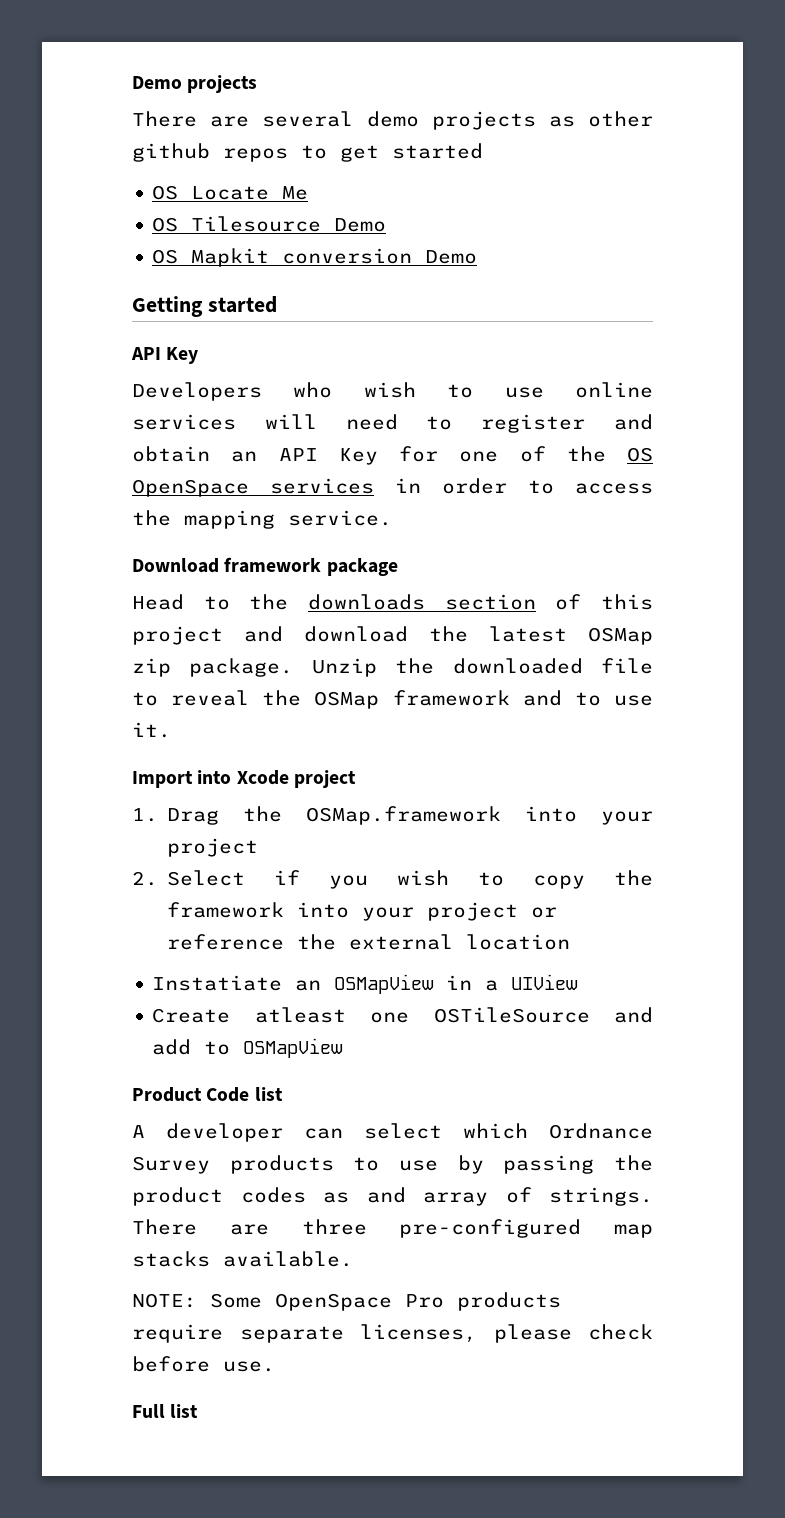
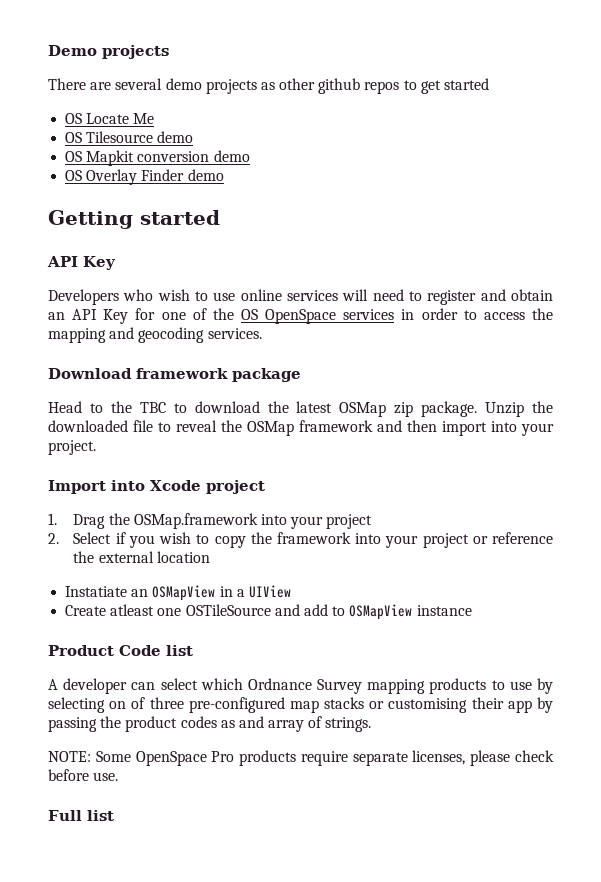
[334,218,387,232] Demo -> [157,131,194,143] demo
[425,250,478,264] Demo -> [213,150,250,162] [65,169,224,185] demo // OS Overlay Finder demo
[288,510,392,526] service. -> [109,327,262,343] and geocoding services.
[308,594,653,610] [132,626,283,645] downloads section of this project and -> [139,402,187,413] TBC to
[574,692,653,706] [132,722,171,738] to use it. -> [407,420,554,436] [48,440,96,455] then import into your project.
(344, 1048) none -> [416,605,472,616] instance
(210, 1165) none -> [367,679,426,694] mapping
(484, 1164) none -> [48,697,553,713] selecting on of three pre-configured map stacks or customising their app by
[132,1219,653,1238] [132,1251,353,1267] There are three pre-configured map stacks available. -> (372, 724) none

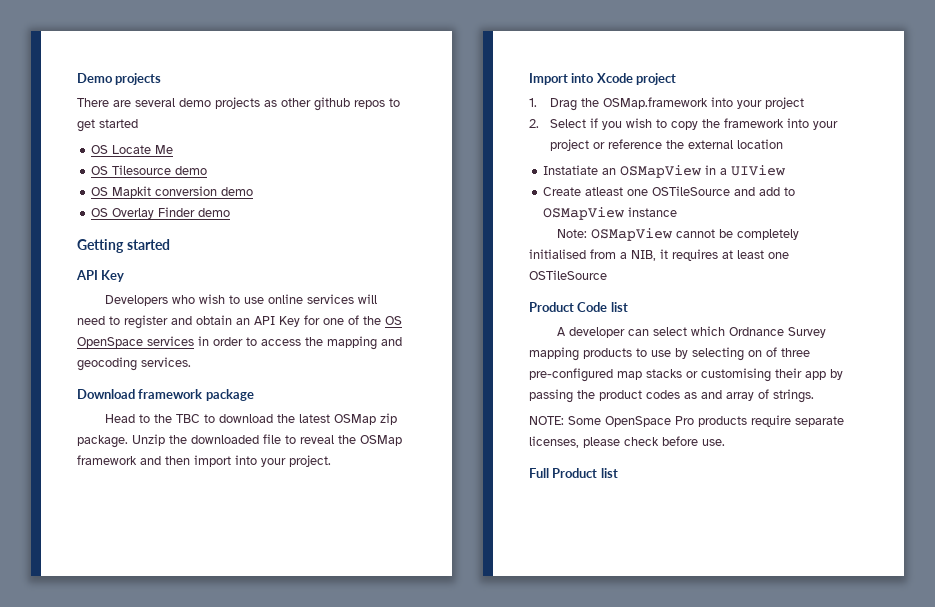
(472, 610) none -> [556,228,799,241] [529,249,789,261] [529,270,607,280] // Note: OSMapView cannot be completely initialised from a NIB, it requires at least one OSTileSource
(82, 815) none -> [552,468,598,478] Product

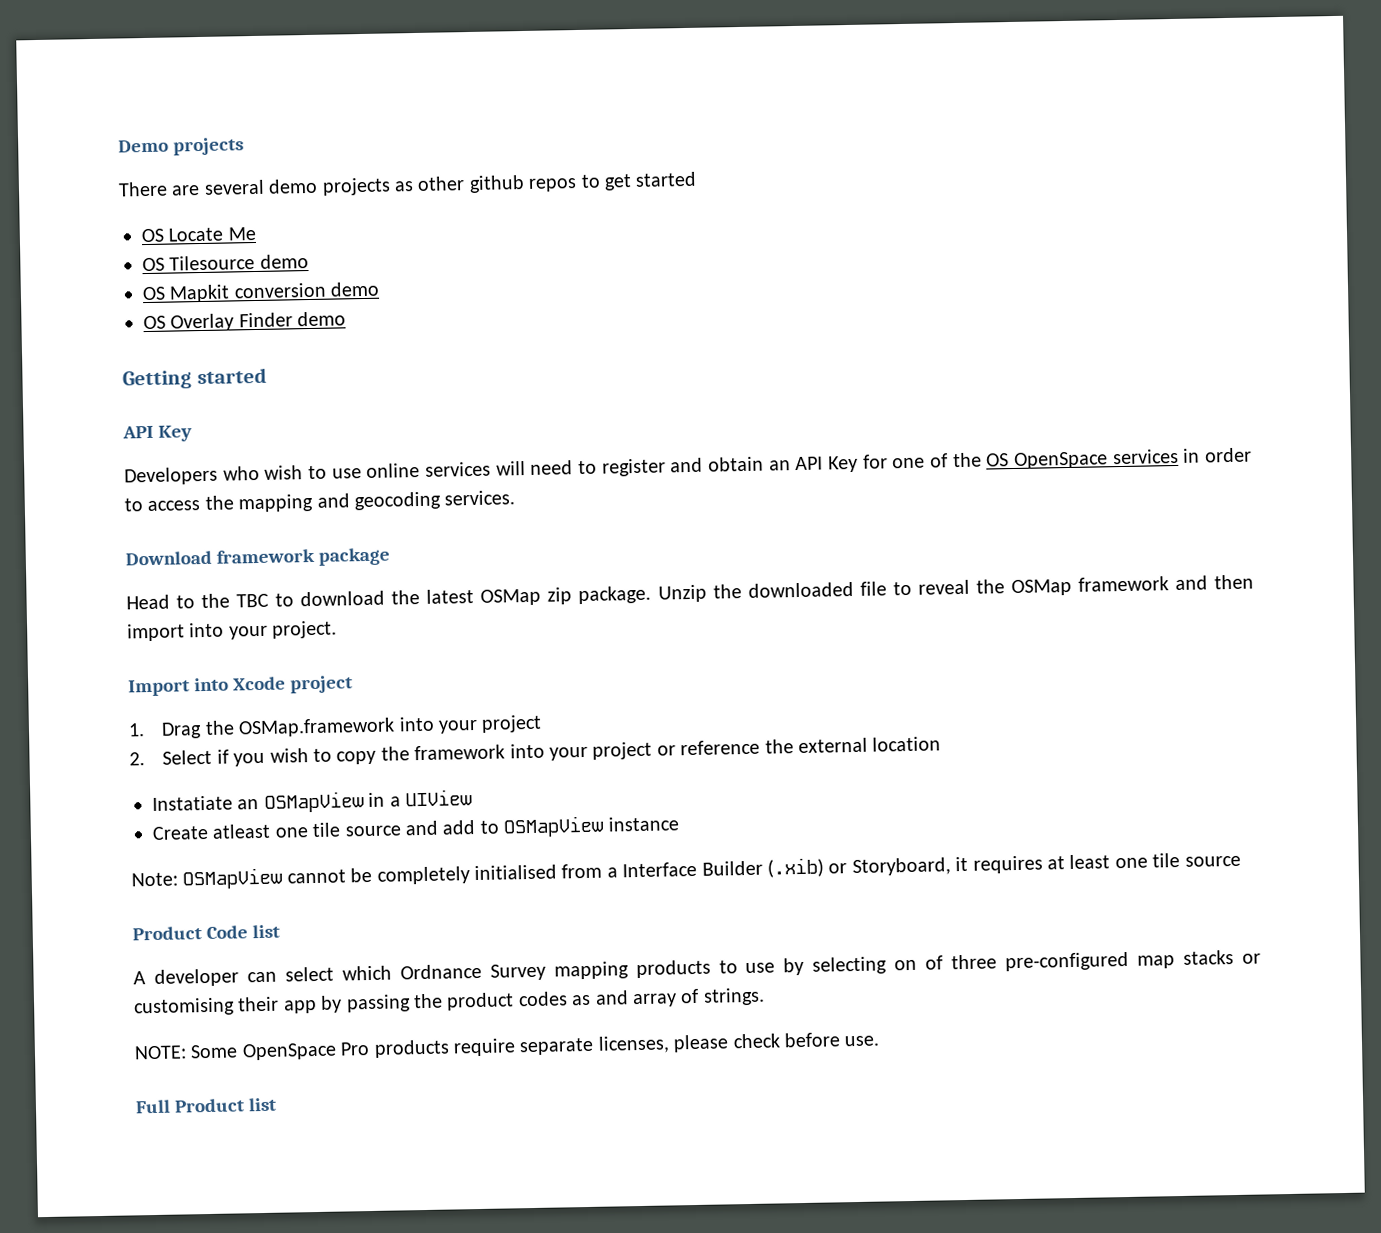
[652,186,731,196] OSTileSource -> [312,822,401,838] tile source
[631,250,656,261] NIB, -> [622,857,951,878] Interface Builder (.xib) or Storyboard,
[529,270,607,280] OSTileSource -> [1152,852,1241,868] tile source

